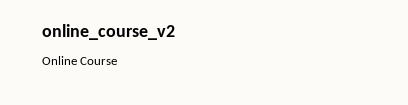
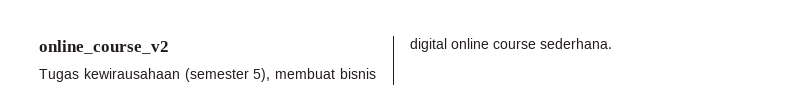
[42,56,118,65] Online Course -> [39,68,377,82] [410,38,612,52] Tugas kewirausahaan (semester 5), membuat bisnis digital online course sederhana.

